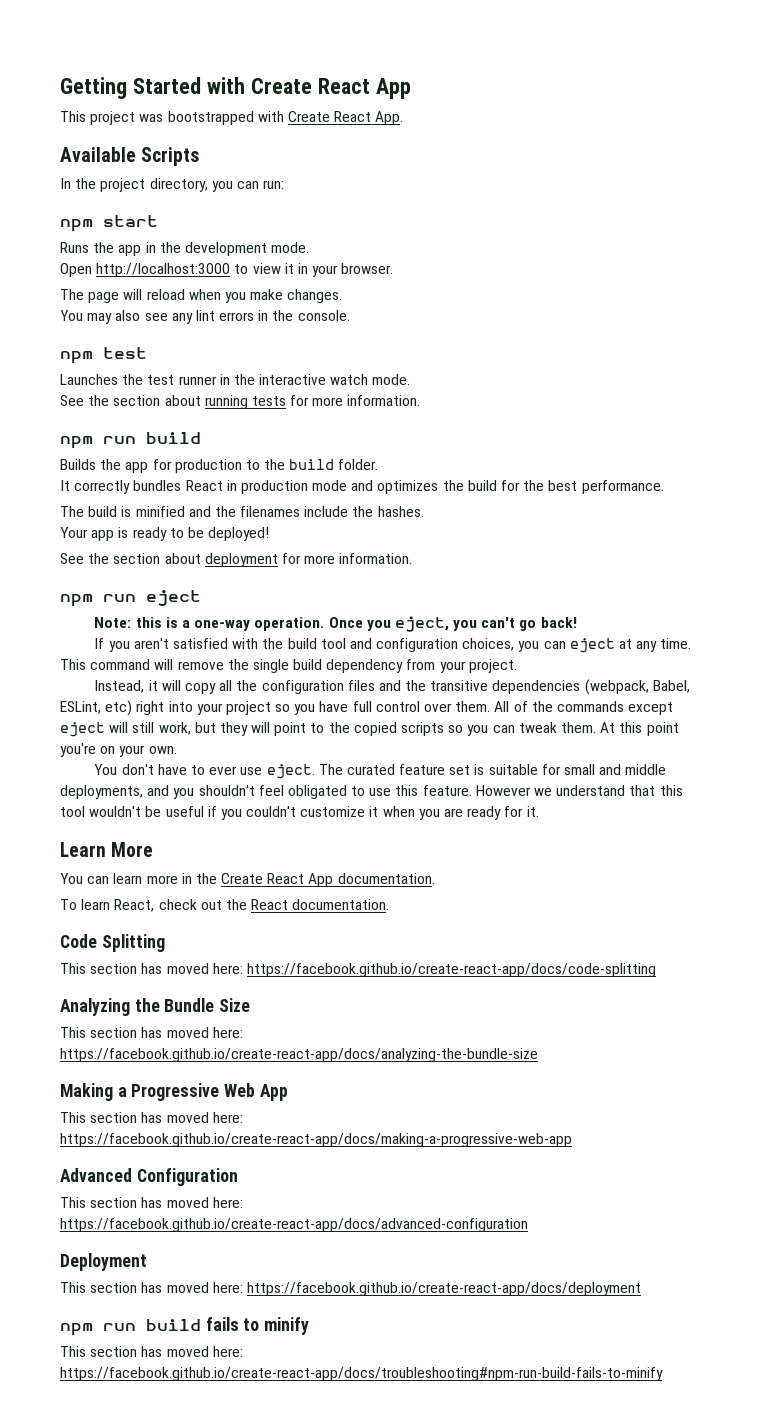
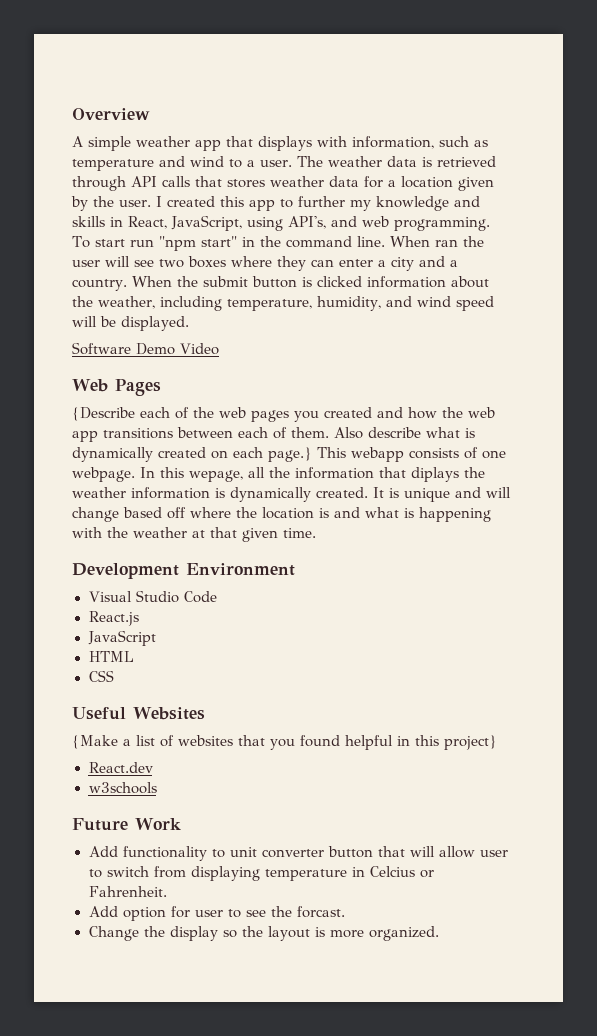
[60,77,411,99] [60,111,404,125] [60,147,200,166] [60,178,285,192] [60,215,158,232] [60,242,310,256] [60,263,394,277] [60,289,343,303] [60,310,350,324] [60,347,147,364] [60,374,411,385] [60,395,421,409] [60,432,201,449] [60,459,379,473] [60,480,664,494] [60,506,424,517] [60,527,270,541] [60,553,413,567] [60,590,201,607] [94,616,577,632] [94,638,692,653] [60,659,517,673] [94,679,690,695] [60,700,674,716] [60,722,679,737] [60,743,177,757] [94,764,667,779] [60,785,683,799] [60,806,539,820] [60,842,154,857] [60,873,435,887] [60,899,390,912] [60,934,165,952] [60,963,656,977] [60,998,251,1016] [60,1027,243,1038] [60,1048,538,1062] [60,1083,288,1101] [60,1112,243,1123] [60,1133,572,1147] [60,1168,238,1186] [60,1197,243,1208] [60,1218,528,1232] [60,1253,147,1271] [60,1282,641,1296] [60,1317,310,1336] [60,1346,243,1357] [60,1367,663,1381] Getting Started with Create React App // This project was bootstrapped with Create React App. // Available Scripts // In the project directory, you can run: // npm start // Runs the app in the development mode. // Open http://localhost:3000 to view it in your browser. // The page will reload when you make changes. // You may also see any lint errors in the console. // npm test // Launches the test runner in the interactive watch mode. // See the section about running tests for more information. // npm run build // Builds the app for production to the build folder. // It correctly bundles React in production mode and optimizes the build for the best performance. // The build is minified and the filenames include the hashes. // Your app is ready to be deployed! // See the section about deployment for more information. // npm run eject // Note: this is a one-way operation. Once you eject, you can't go back! // If you aren't satisfied with the build tool and configuration choices, you can eject at any time. This command will remove the single build dependency from your project. // Instead, it will copy all the configuration files and the transitive dependencies (webpack, Babel, ESLint, etc) right into your project so you have full control over them. All of the commands except eject will still work, but they will point to the copied scripts so you can tweak them. At this point you're on your own. // You don't have to ever use eject. The curated feature set is suitable for small and middle deployments, and you shouldn't feel obligated to use this feature. However we understand that this tool wouldn't be useful if you couldn't customize it when you are ready for it. // Learn More // You can learn more in the Create React App documentation. // To learn React, check out the React documentation. // Code Splitting // This section has moved here: https://facebook.github.io/create-react-app/docs/code-splitting // Analyzing the Bundle Size // This section has moved here: https://facebook.github.io/create-react-app/docs/analyzing-the-bundle-size // Making a Progressive Web App // This section has moved here: https://facebook.github.io/create-react-app/docs/making-a-progressive-web-app // Advanced Configuration // This section has moved here: https://facebook.github.io/create-react-app/docs/advanced-configuration // Deployment // This section has moved here: https://facebook.github.io/create-react-app/docs/deployment // npm run build fails to minify // This section has moved here: https://facebook.github.io/create-react-app/docs/troubleshooting#npm-run-build-fails-to-minify -> [72,108,150,120] [72,136,488,151] [72,156,496,171] [72,176,494,191] [71,196,480,211] [72,215,490,231] [72,236,484,251] [72,256,458,271] [72,276,489,291] [72,296,494,311] [72,316,189,331] [72,342,219,355] [72,379,161,396] [72,407,495,422] [72,427,475,442] [72,447,506,462] [72,467,485,482] [72,487,511,502] [72,507,491,522] [72,527,316,542] [72,563,295,579] [88,590,217,603] [88,611,139,626] [87,630,156,646] [88,651,134,662] [88,670,114,682] [72,707,205,720] [72,735,497,750] [88,762,153,773] [88,782,157,794] [72,818,181,831] [88,846,508,861] [88,866,434,881] [88,886,167,897] [88,906,345,921] [88,926,439,941] Overview // A simple weather app that displays with information, such as temperature and wind to a user. The weather data is retrieved through API calls that stores weather data for a location given by the user. I created this app to further my knowledge and skills in React, JavaScript, using API's, and web programming. To start run "npm start" in the command line. When ran the user will see two boxes where they can enter a city and a country. When the submit button is clicked information about the weather, including temperature, humidity, and wind speed will be displayed. // Software Demo Video // Web Pages // {Describe each of the web pages you created and how the web app transitions between each of them. Also describe what is dynamically created on each page.} This webapp consists of one webpage. In this wepage, all the information that diplays the weather information is dynamically created. It is unique and will change based off where the location is and what is happening with the weather at that given time. // Development Environment // Visual Studio Code // React.js // JavaScript // HTML // CSS // Useful Websites // {Make a list of websites that you found helpful in this project} // React.dev // w3schools // Future Work // Add functionality to unit converter button that will allow user to switch from displaying temperature in Celcius or Fahrenheit. // Add option for user to see the forcast. // Change the display so the layout is more organized.

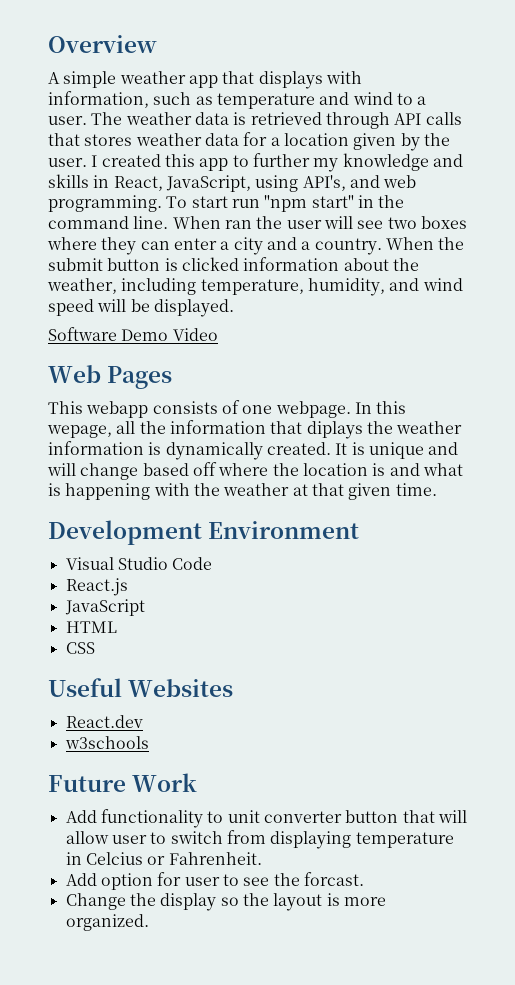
[72,407,495,422] [72,427,475,442] [72,447,312,462] {Describe each of the web pages you created and how the web app transitions between each of them. Also describe what is dynamically created on each page.} -> (173, 377) none
[72,735,497,750] // {Make a list of websites that you found helpful in this project} -> (234, 688) none

